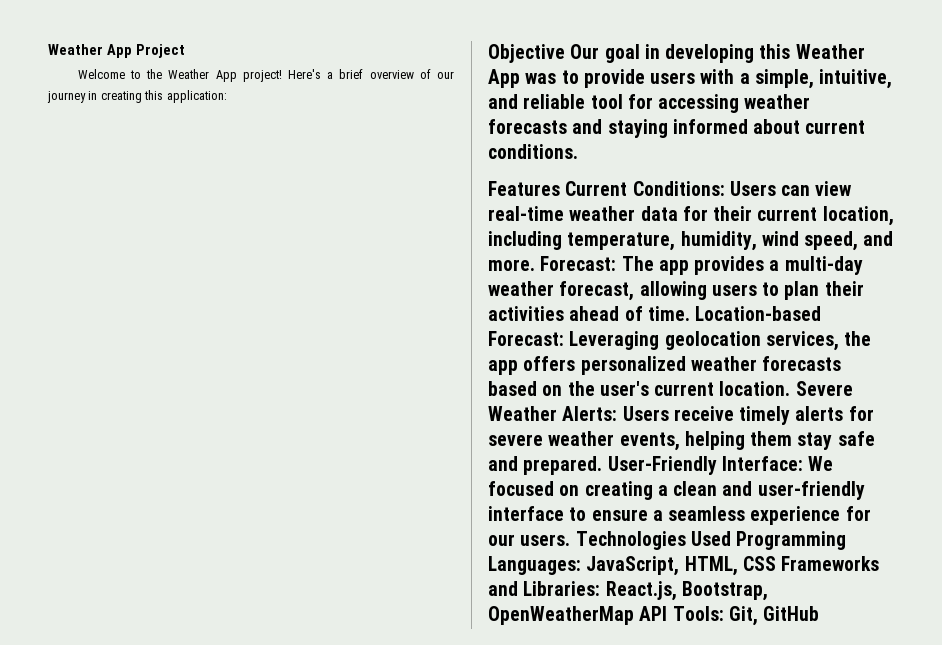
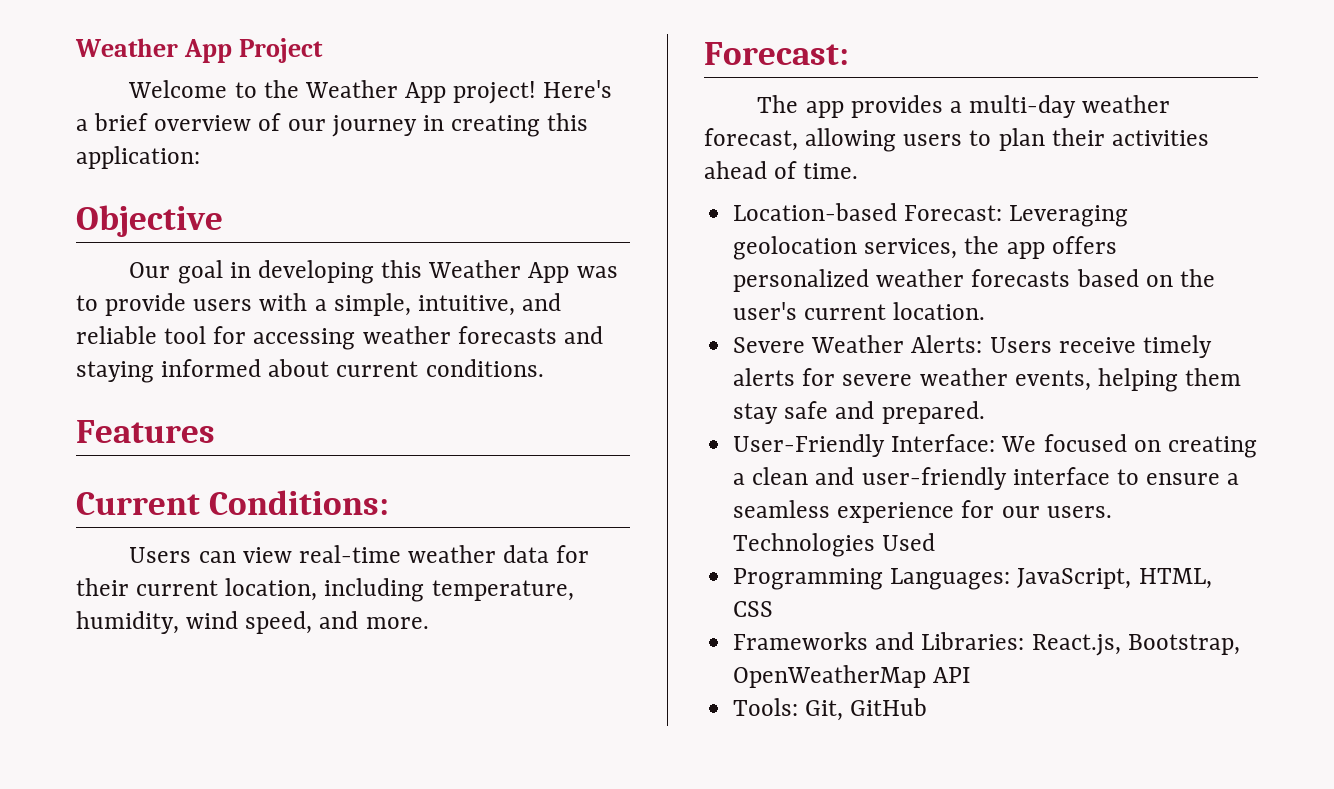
(565, 53) none -> (223, 221) //
(560, 188) none -> (215, 431) //
(725, 188) none -> (390, 502) //
[540,256,617,271] Forecast: -> [704,42,849,65] // Forecast: //
(690, 313) none -> (859, 171) //
(791, 388) none -> (986, 311) //
(603, 465) none -> (985, 412) //
(731, 538) none -> (936, 542) //
(776, 563) none -> (774, 609) //
(668, 613) none -> (971, 675) //

